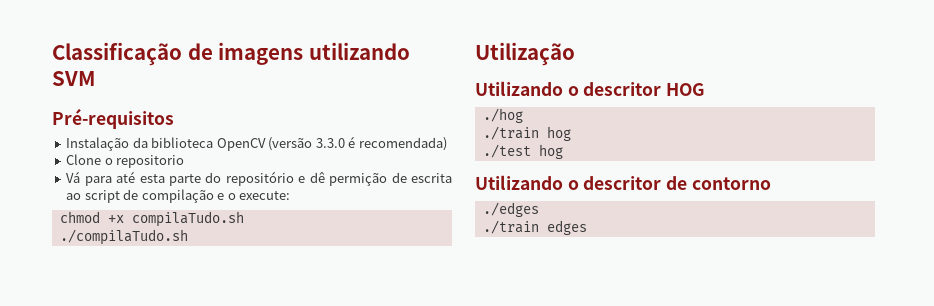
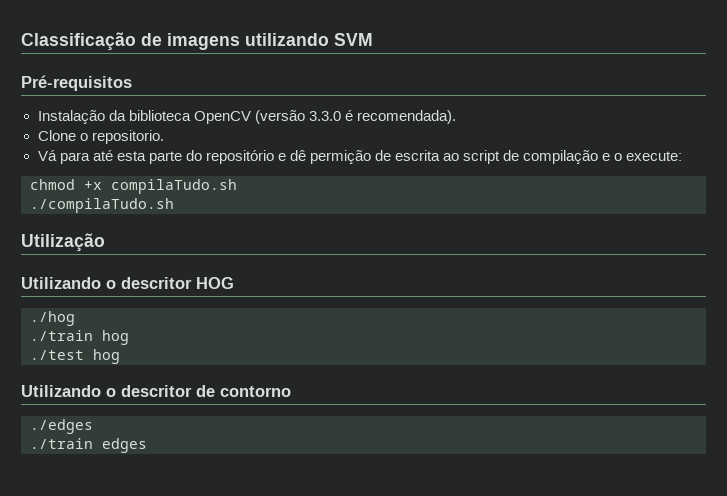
[358,137,447,151] recomendada) -> [356,110,456,124] recomendada).
[116,155,185,168] repositorio -> [91,130,164,144] repositorio.

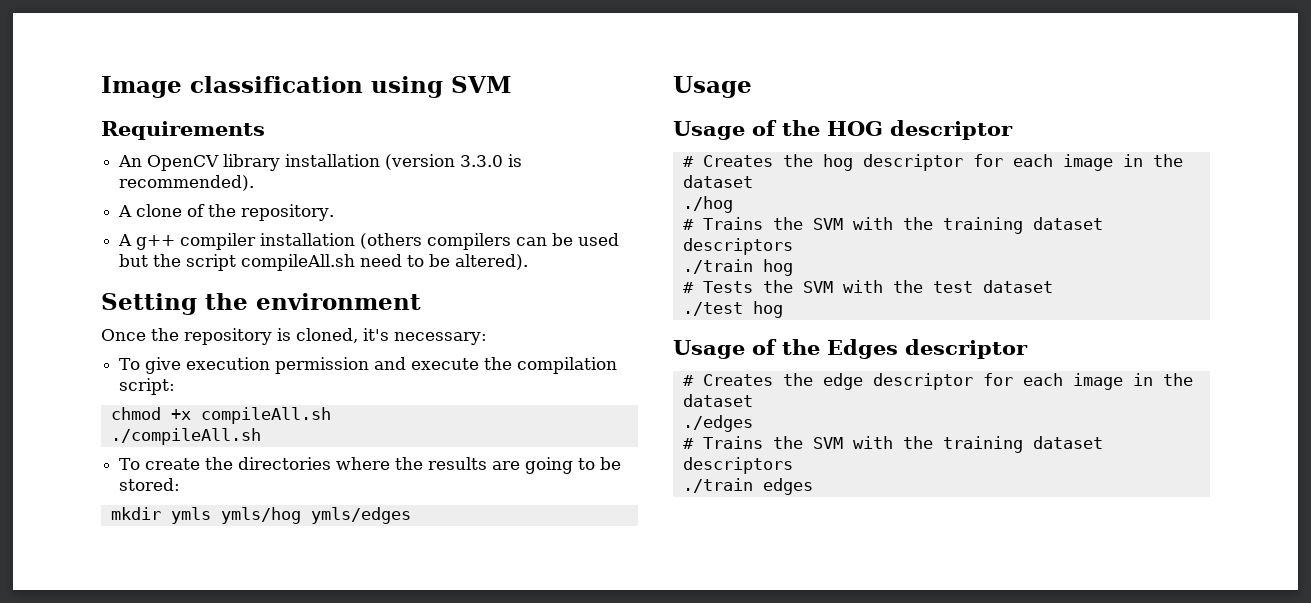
[21,32,373,51] [21,75,132,91] [37,110,456,124] [37,130,164,144] [37,150,683,164] [30,179,237,194] [30,198,174,213] [21,233,105,252] [21,277,234,289] [30,311,75,326] [30,330,129,345] [30,349,120,364] [21,385,291,397] [30,419,93,434] Classificação de imagens utilizando SVM // Pré-requisitos // Instalação da biblioteca OpenCV (versão 3.3.0 é recomendada). // Clone o repositorio. // Vá para até esta parte do repositório e dê permição de escrita ao script de compilação e o execute: // chmod +x compilaTudo.sh // ./compilaTudo.sh // Utilização // Utilizando o descritor HOG // ./hog // ./train hog // ./test hog // Utilizando o descritor de contorno // ./edges -> [101,76,511,98] [101,121,265,140] [118,154,523,171] [119,175,255,191] [118,204,335,221] [118,233,620,250] [119,254,529,271] [101,293,421,315] [101,328,487,345] [119,357,618,374] [119,378,176,395] [110,407,331,424] [110,428,261,445] [119,457,622,474] [119,478,181,491] [110,507,411,524] [673,76,752,98] [673,120,1013,140] [682,154,1183,171] [682,175,753,188] [682,196,733,213] [682,217,1103,234] [682,238,793,255] [682,259,793,276] [682,280,1053,293] [682,301,783,318] [673,339,1028,359] [682,373,1193,390] [682,394,753,407] [682,415,753,432] [682,436,1103,453] [682,457,793,474] Image classification using SVM // Requirements // An OpenCV library installation (version 3.3.0 is recommended). // A clone of the repository. // A g++ compiler installation (others compilers can be used but the script compileAll.sh need to be altered). // Setting the environment // Once the repository is cloned, it's necessary: // To give execution permission and execute the compilation script: // chmod +x compileAll.sh // ./compileAll.sh // To create the directories where the results are going to be stored: // mkdir ymls ymls/hog ymls/edges // Usage // Usage of the HOG descriptor // # Creates the hog descriptor for each image in the dataset // ./hog // # Trains the SVM with the training dataset descriptors // ./train hog // # Tests the SVM with the test dataset // ./test hog // Usage of the Edges descriptor // # Creates the edge descriptor for each image in the dataset // ./edges // # Trains the SVM with the training dataset descriptors

